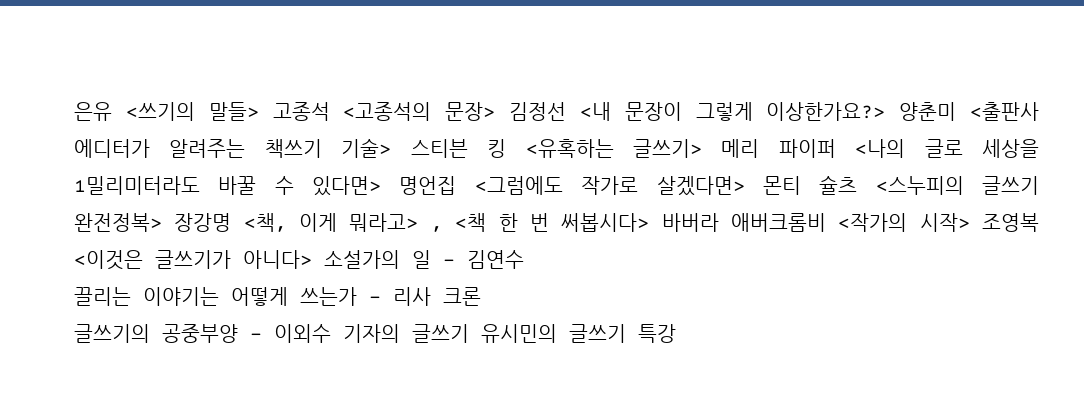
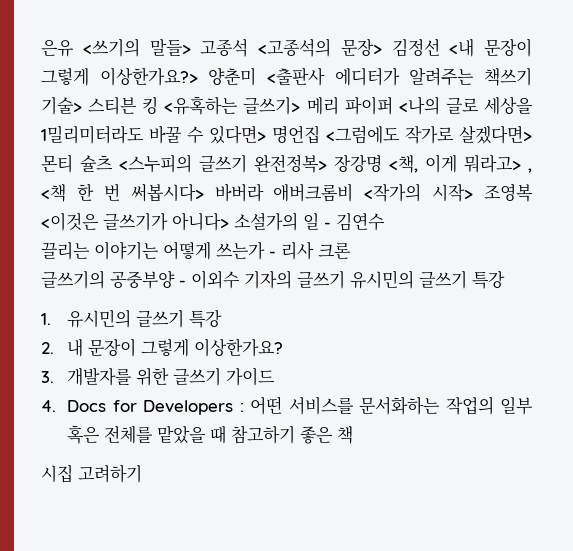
(676, 333) none -> [41,309,223,328] [41,338,284,357] [41,367,276,386] [41,396,533,415] [67,425,354,444] [41,464,142,483] // 1. 유시민의 글쓰기 특강 // 2. 내 문장이 그렇게 이상한가요? // 3. 개발자를 위한 글쓰기 가이드 // 4. Docs for Developers : 어떤 서비스를 문서화하는 작업의 일부 혹은 전체를 맡았을 때 참고하기 좋은 책 // 시집 고려하기

